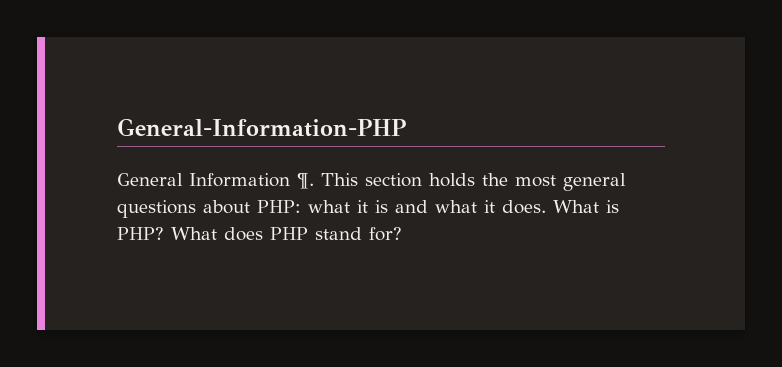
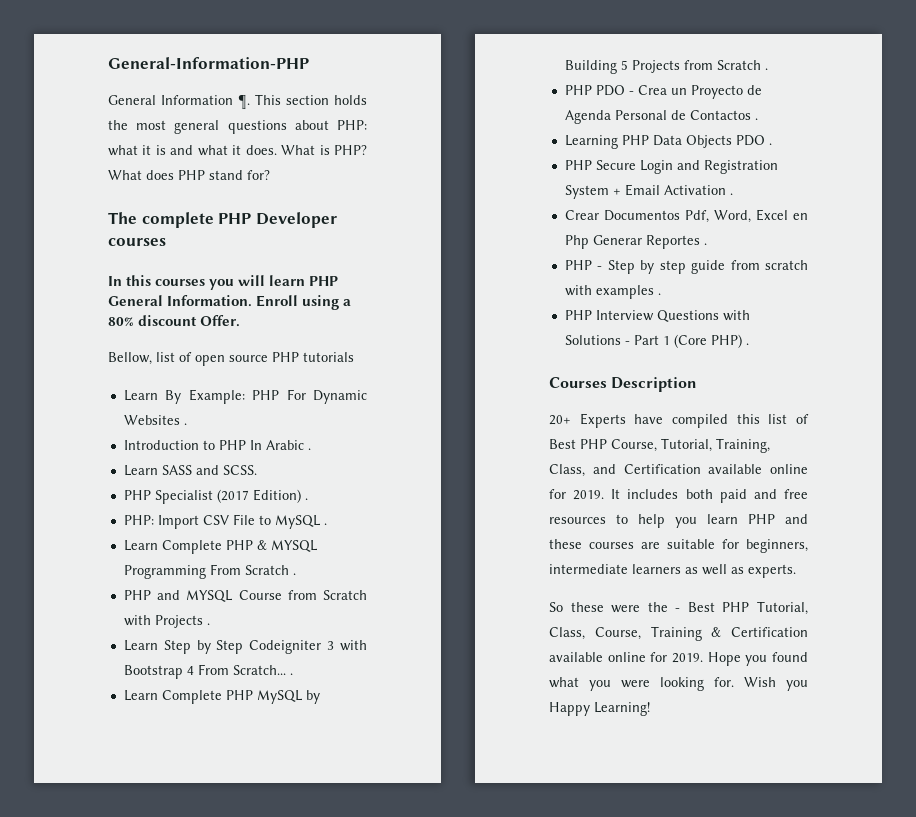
(402, 234) none -> [108,212,337,228] [108,238,166,246] [108,275,339,290] [108,295,352,310] [108,315,241,327] [108,352,354,366] [123,389,367,404] [123,415,187,425] [123,440,311,450] [123,465,257,476] [123,489,308,504] [123,514,327,529] [123,540,317,554] [123,564,296,579] [123,590,367,602] [123,615,210,628] [123,640,367,654] [123,664,293,679] [123,690,320,704] [564,60,768,74] [564,85,762,99] [564,110,758,124] [564,135,772,149] [564,160,778,174] [564,184,733,199] [564,209,808,223] [564,235,707,249] [564,260,808,274] [564,285,661,299] [564,310,750,322] [564,334,749,348] [549,377,698,392] [549,413,809,428] [549,438,770,453] [549,464,808,477] [549,489,808,503] [549,514,808,528] [549,539,808,553] [549,564,796,578] [549,601,808,615] [549,626,808,641] [549,652,808,666] [549,677,808,691] [549,702,650,716] // The complete PHP Developer courses // In this courses you will learn PHP General Information. Enroll using a 80% discount Offer. // Bellow, list of open source PHP tutorials // Learn By Example: PHP For Dynamic Websites . // Introduction to PHP In Arabic . // Learn SASS and SCSS. // PHP Specialist (2017 Edition) . // PHP: Import CSV File to MySQL . // Learn Complete PHP & MYSQL Programming From Scratch . // PHP and MYSQL Course from Scratch with Projects . // Learn Step by Step Codeigniter 3 with Bootstrap 4 From Scratch... . // Learn Complete PHP MySQL by Building 5 Projects from Scratch . // PHP PDO - Crea un Proyecto de Agenda Personal de Contactos . // Learning PHP Data Objects PDO . // PHP Secure Login and Registration System + Email Activation . // Crear Documentos Pdf, Word, Excel en Php Generar Reportes . // PHP - Step by step guide from scratch with examples . // PHP Interview Questions with Solutions - Part 1 (Core PHP) . // Courses Description // 20+ Experts have compiled this list of Best PHP Course, Tutorial, Training, Class, and Certification available online for 2019. It includes both paid and free resources to help you learn PHP and these courses are suitable for beginners, intermediate learners as well as experts. // So these were the - Best PHP Tutorial, Class, Course, Training & Certification available online for 2019. Hope you found what you were looking for. Wish you Happy Learning!

